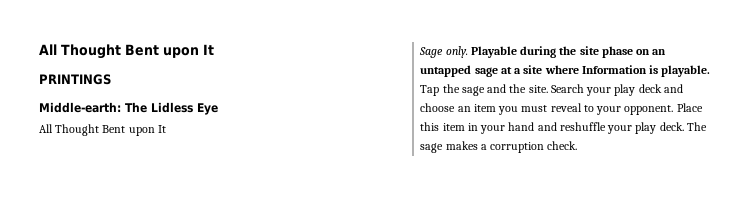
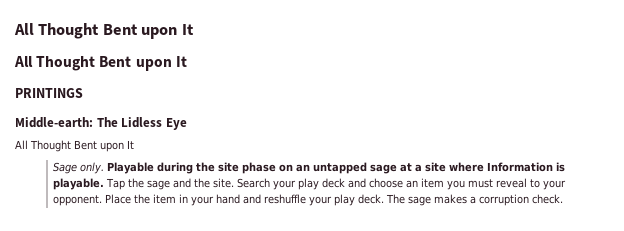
[39,44,214,59] All Thought Bent upon It -> [14,23,194,39] [14,56,187,71] All Thought Bent upon It // All Thought Bent upon It
[420,122,440,131] this -> [134,194,151,204] the

